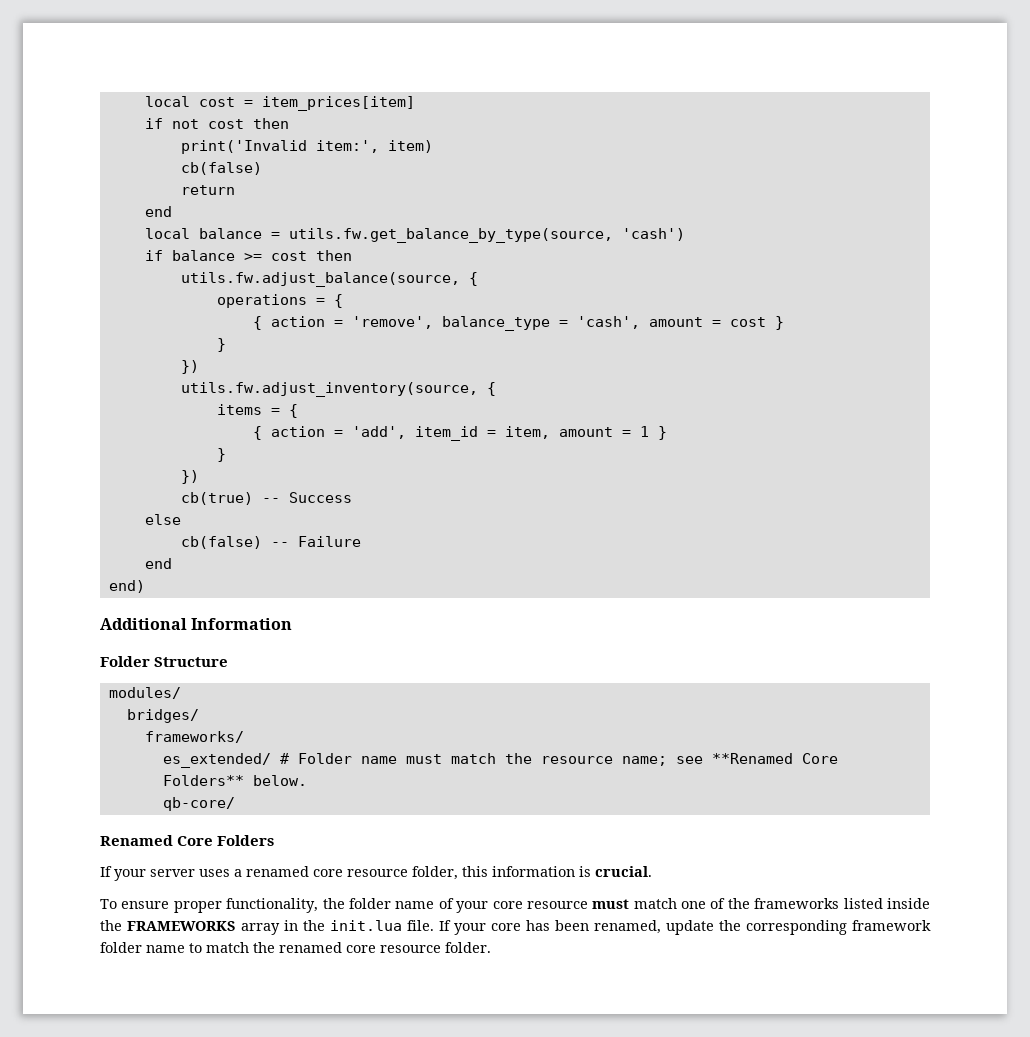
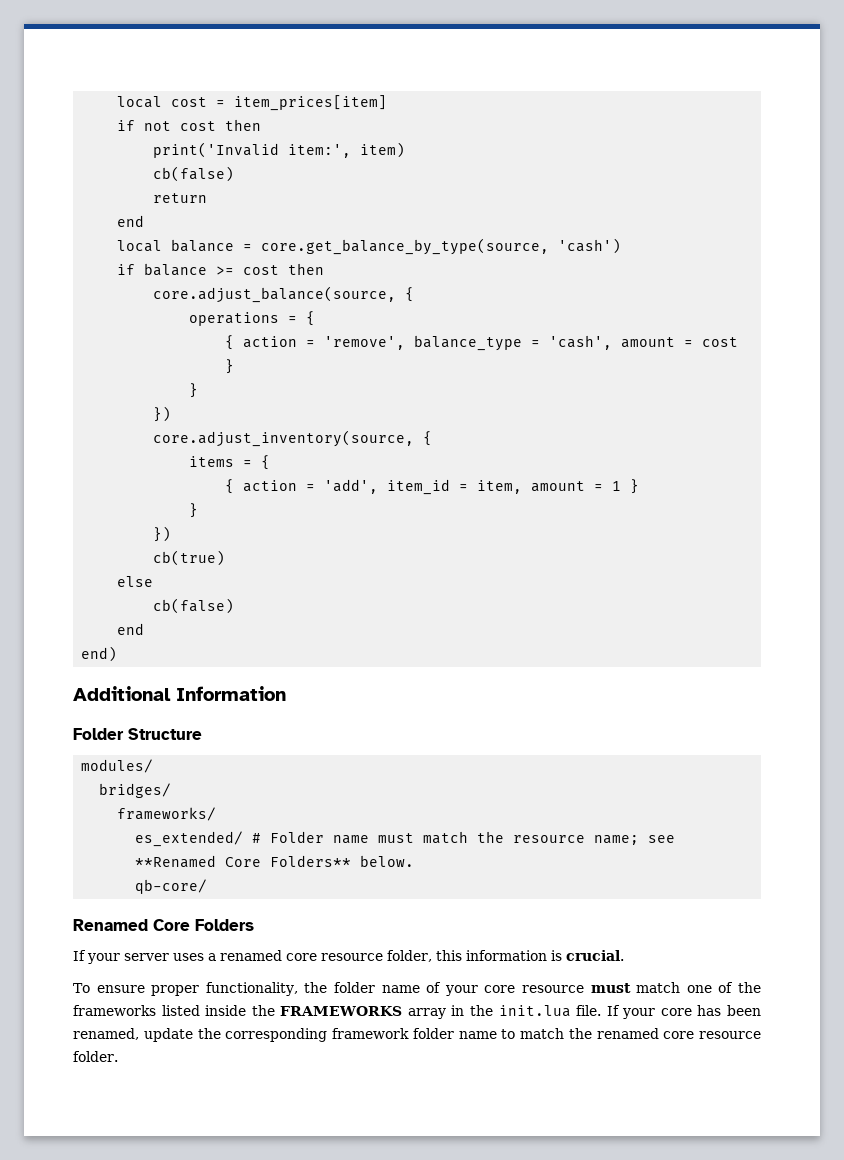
[288,228,613,243] utils.fw.get_balance_by_type(source, -> [261,238,550,255] core.get_balance_by_type(source,
[180,272,460,287] utils.fw.adjust_balance(source, -> [153,286,397,303] core.adjust_balance(source,
[180,382,478,397] utils.fw.adjust_inventory(source, -> [153,430,415,447] core.adjust_inventory(source,
[261,492,352,503] -- Success -> (226, 558) none
[270,536,361,547] -- Failure -> (235, 606) none

